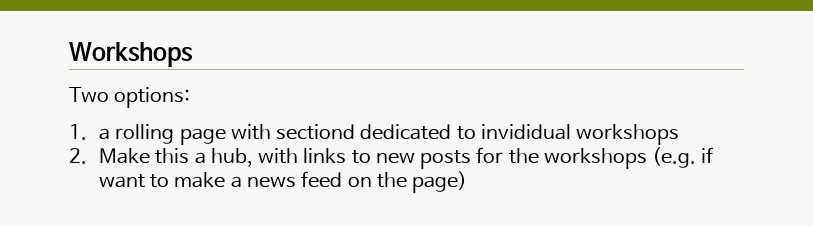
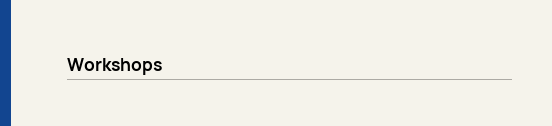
[69,87,191,108] [69,124,680,145] [69,147,714,169] [98,171,468,193] // Two options: // 1. a rolling page with sectiond dedicated to invididual workshops // 2. Make this a hub, with links to new posts for the workshops (e.g. if want to make a news feed on the page) -> (162, 66) none

